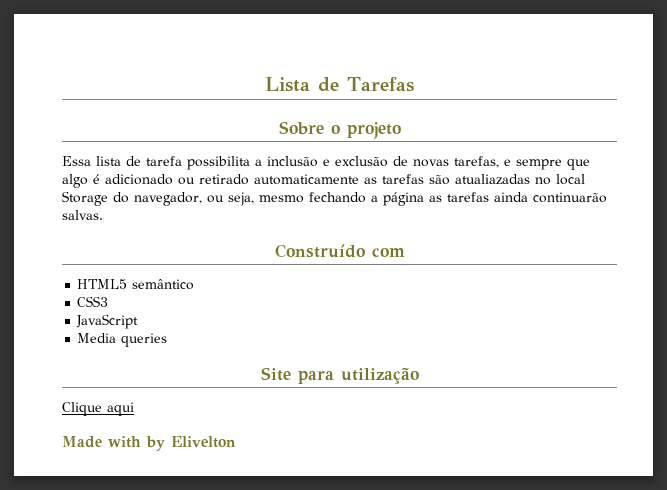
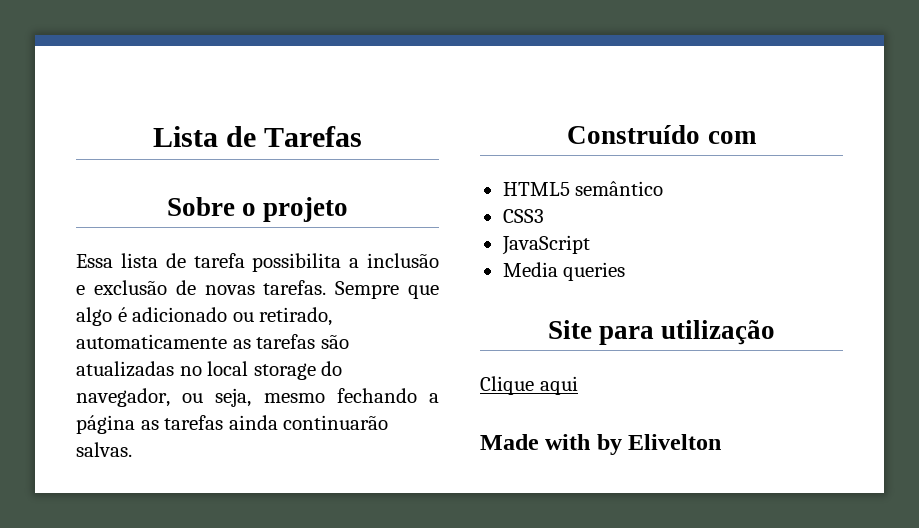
[454,156,562,170] tarefas, e sempre -> [263,280,400,299] tarefas. Sempre
[199,174,249,185] retirado -> [259,307,333,326] retirado,
[455,174,530,185] atualiazadas -> [76,361,174,377] atualizadas
[62,191,108,206] Storage -> [253,363,316,380] storage

